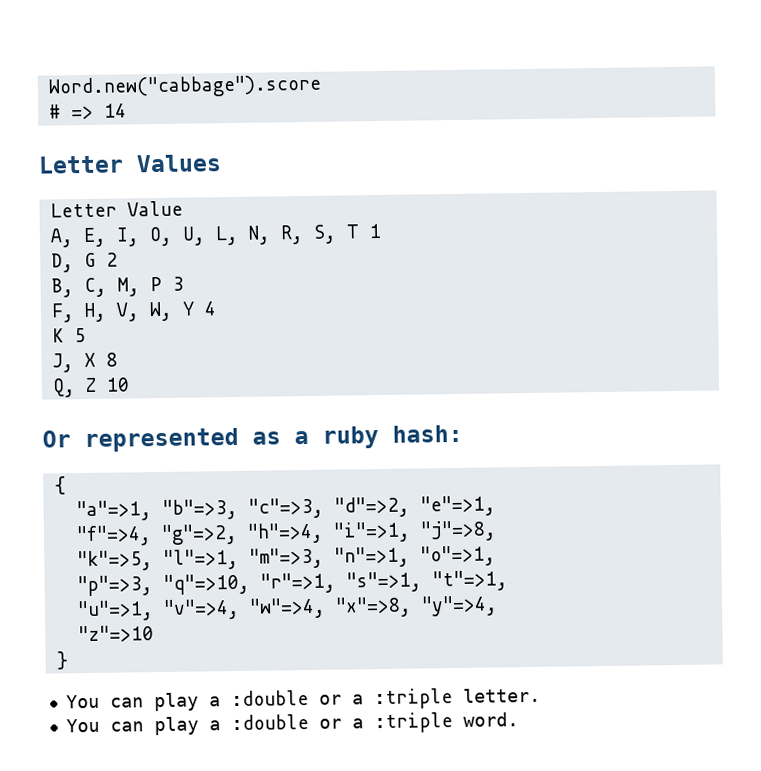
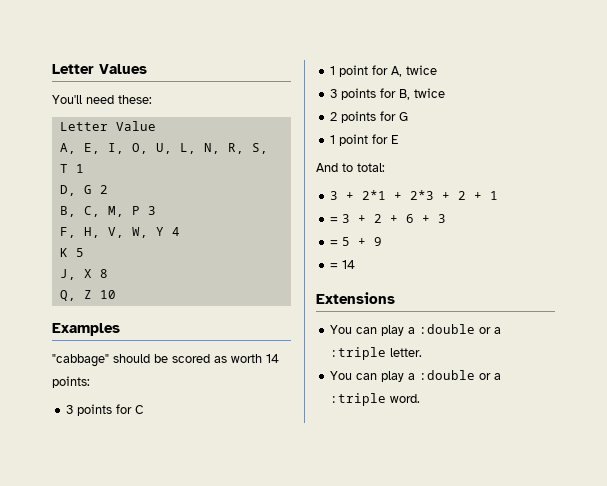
[47,74,322,99] [48,103,127,120] Word.new("cabbage").score // # => 14 // -> (52, 69) none
(222, 163) none -> [52,95,152,104] // You'll need these:
[42,424,463,453] [53,476,66,495] [75,495,496,522] [75,520,497,547] [76,545,496,572] [76,570,508,597] [76,595,498,622] [77,625,154,643] [55,651,68,670] Or represented as a ruby hash: // { // "a"=>1, "b"=>3, "c"=>3, "d"=>2, "e"=>1, // "f"=>4, "g"=>2, "h"=>4, "i"=>1, "j"=>8, // "k"=>5, "l"=>1, "m"=>3, "n"=>1, "o"=>1, // "p"=>3, "q"=>10, "r"=>1, "s"=>1, "t"=>1, // "u"=>1, "v"=>4, "w"=>4, "x"=>8, "y"=>4, // "z"=>10 // } -> [52,323,120,336] [52,354,279,367] [52,376,90,388] [66,404,145,416] [330,65,438,77] [330,88,446,100] [330,111,409,123] [330,134,399,146] [316,163,385,172] [330,190,499,200] [330,214,447,223] [330,237,383,246] [330,260,356,269] [316,292,395,304] Examples // "cabbage" should be scored as worth 14 points: // 3 points for C // 1 point for A, twice // 3 points for B, twice // 2 points for G // 1 point for E // And to total: // 3 + 2*1 + 2*3 + 2 + 1 // = 3 + 2 + 6 + 3 // = 5 + 9 // = 14 // Extensions

